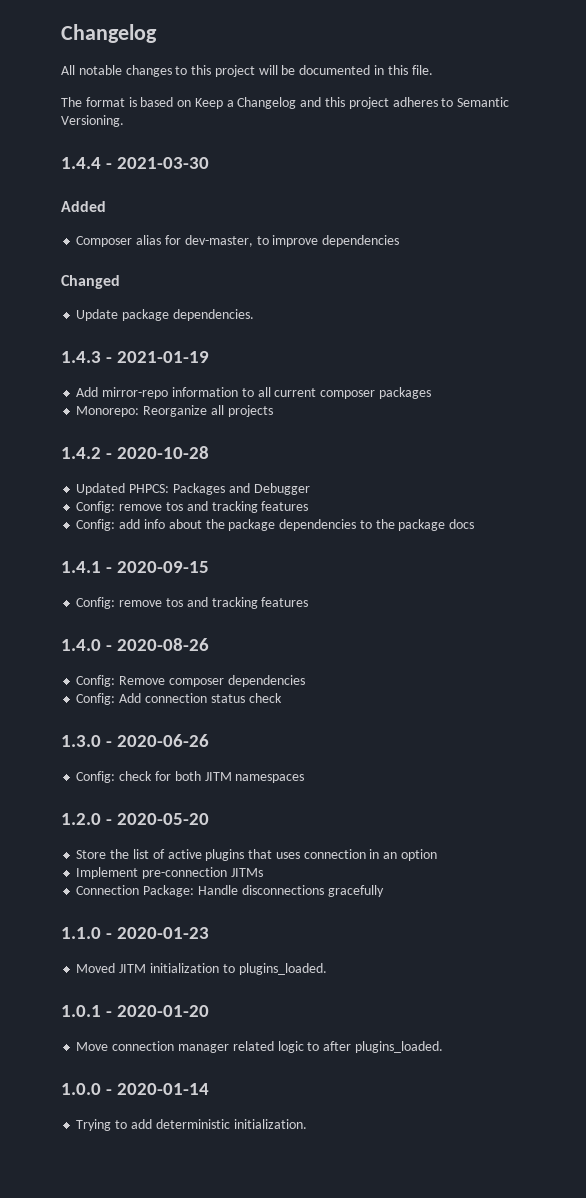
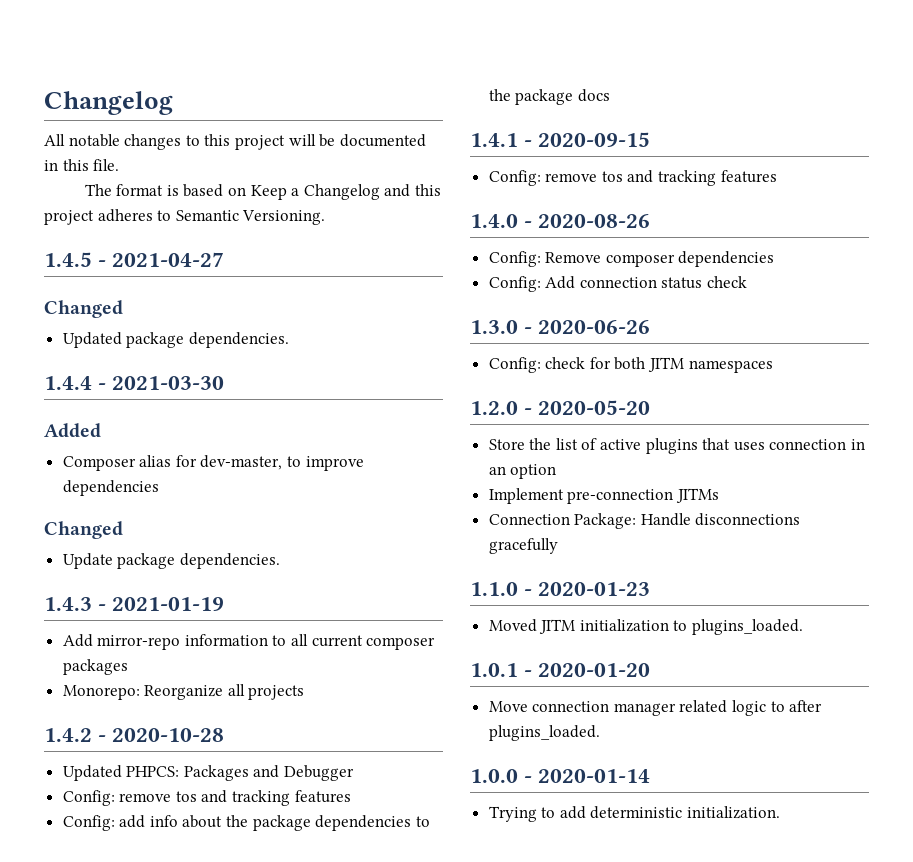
(124, 121) none -> [44,252,225,267] [44,300,123,318] [62,332,289,348] // 1.4.5 - 2021-04-27 // Changed // Updated package dependencies.

